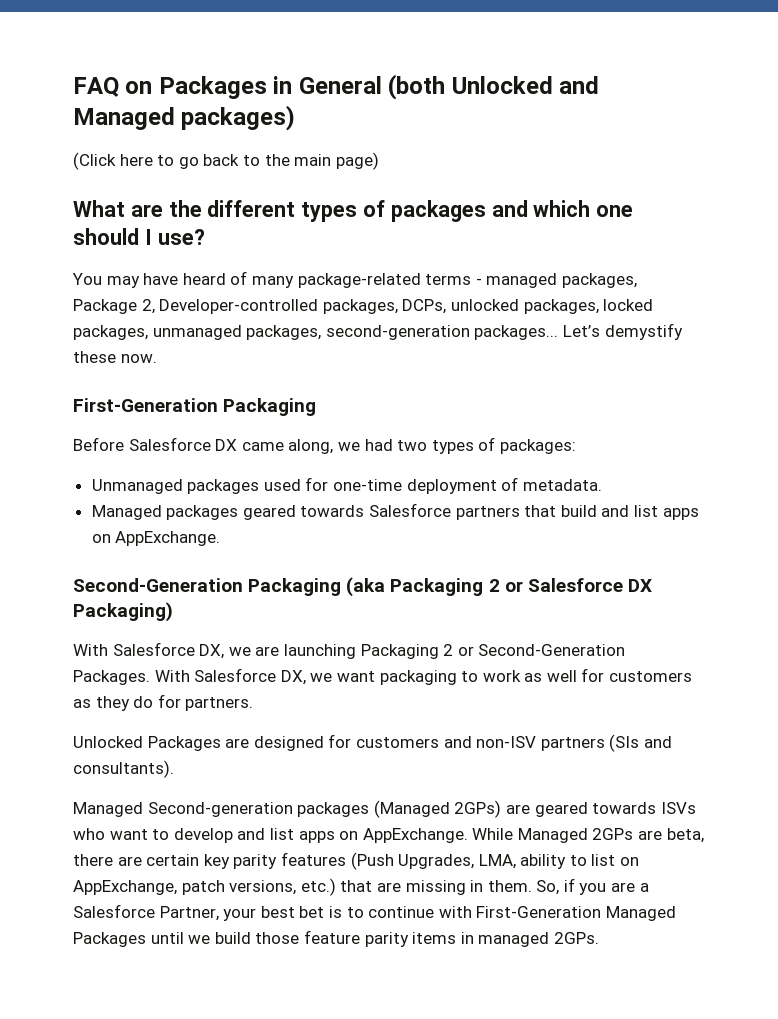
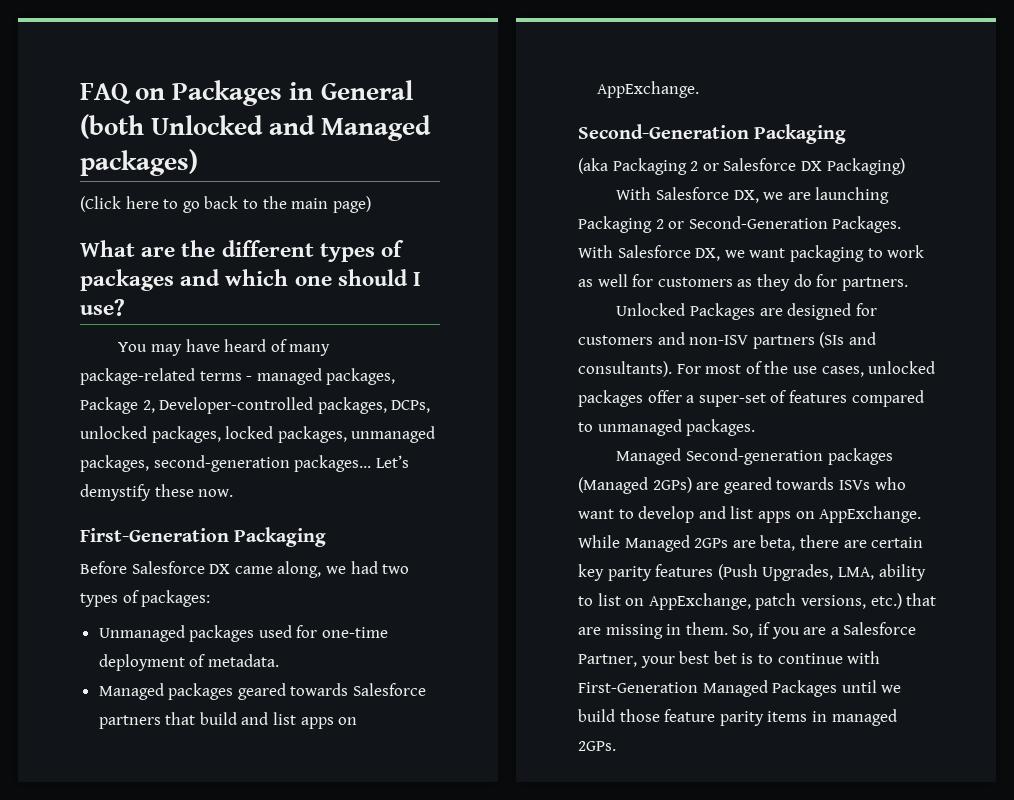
(342, 587) none -> (847, 134) //
(174, 769) none -> [676,361,936,377] [578,390,924,407] [578,419,756,436] For most of the use cases, unlocked packages offer a super-set of features compared to unmanaged packages.

